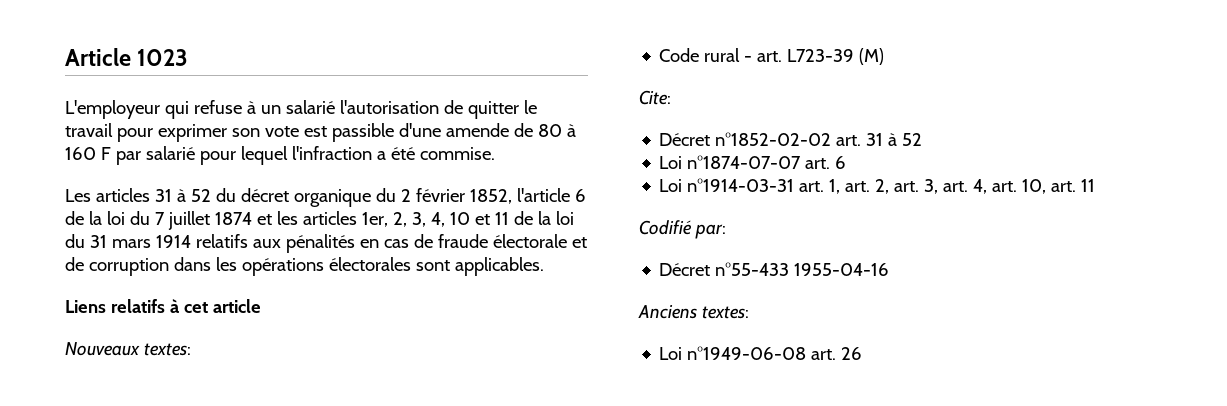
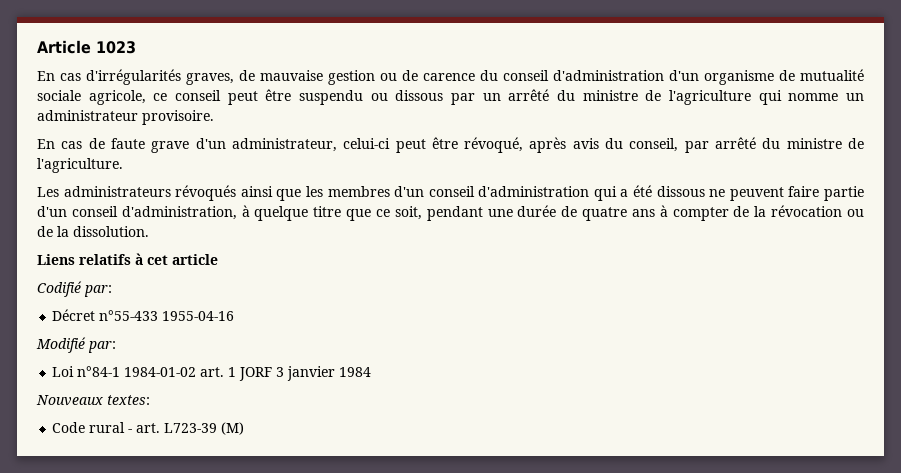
[65,100,537,119] [65,123,576,142] [65,146,495,165] [65,188,586,207] [65,211,574,230] [65,234,587,253] [65,257,544,276] L'employeur qui refuse à un salarié l'autorisation de quitter le travail pour exprimer son vote est passible d'une amende de 80 à 160 F par salarié pour lequel l'infraction a été commise. // Les articles 31 à 52 du décret organique du 2 février 1852, l'article 6 de la loi du 7 juillet 1874 et les articles 1er, 2, 3, 4, 10 et 11 de la loi du 31 mars 1914 relatifs aux pénalités en cas de fraude électorale et de corruption dans les opérations électorales sont applicables. -> [37,69,864,85] [37,89,864,105] [37,110,214,125] [37,137,864,153] [37,158,123,173] [37,185,865,201] [37,205,865,221] [37,226,149,237] En cas d'irrégularités graves, de mauvaise gestion ou de carence du conseil d'administration d'un organisme de mutualité sociale agricole, ce conseil peut être suspendu ou dissous par un arrêté du ministre de l'agriculture qui nomme un administrateur provisoire. // En cas de faute grave d'un administrateur, celui-ci peut être révoqué, après avis du conseil, par arrêté du ministre de l'agriculture. // Les administrateurs révoqués ainsi que les membres d'un conseil d'administration qui a été dissous ne peuvent faire partie d'un conseil d'administration, à quelque titre que ce soit, pendant une durée de quatre ans à compter de la révocation ou de la dissolution.
(261, 306) none -> [37,281,112,297] [52,309,235,321] [36,337,116,353] [52,366,372,381] // Codifié par: // Décret n°55-433 1955-04-16 // Modifié par: // Loi n°84-1 1984-01-02 art. 1 JORF 3 janvier 1984
[639,90,671,105] [659,132,923,146] [659,155,847,169] [659,178,1096,194] [639,220,726,239] [659,262,890,276] [638,305,749,319] [659,346,863,360] // Cite: // Décret n°1852-02-02 art. 31 à 52 // Loi n°1874-07-07 art. 6 // Loi n°1914-03-31 art. 1, art. 2, art. 3, art. 4, art. 10, art. 11 // Codifié par: // Décret n°55-433 1955-04-16 // Anciens textes: // Loi n°1949-06-08 art. 26 -> (245, 428) none

